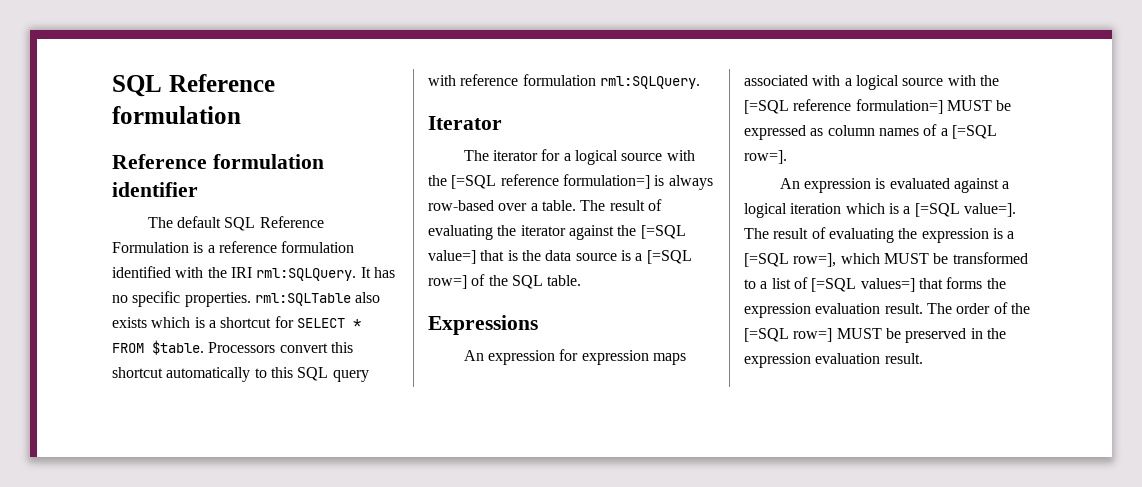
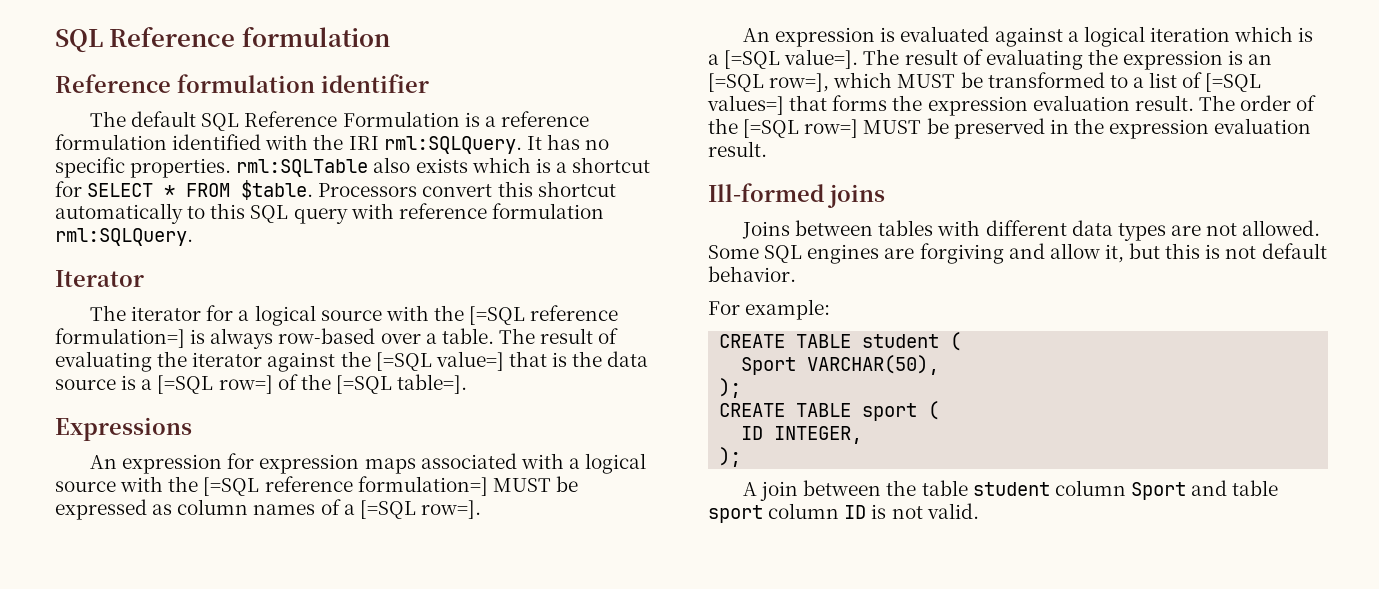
[511,275,582,289] SQL table. -> [335,374,468,394] [=SQL table=].
[1007,231,1015,239] a -> [1248,54,1273,65] an
(923, 358) none -> [708,183,885,208] [742,220,1321,241] [708,243,1327,264] [708,266,796,282] [708,299,831,320] [719,332,962,351] [741,355,940,375] [719,378,742,398] [719,401,940,421] [741,426,863,444] [719,447,742,467] [743,480,1279,501] [708,503,979,523] // Ill-formed joins // Joins between tables with different data types are not allowed. Some SQL engines are forgiving and allow it, but this is not default behavior. // For example: // CREATE TABLE student ( // Sport VARCHAR(50), // ); // CREATE TABLE sport ( // ID INTEGER, // ); // A join between the table student column Sport and table sport column ID is not valid.

